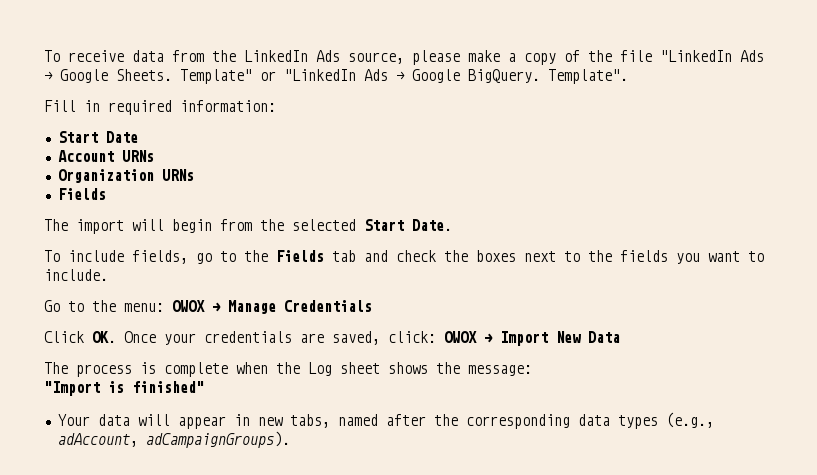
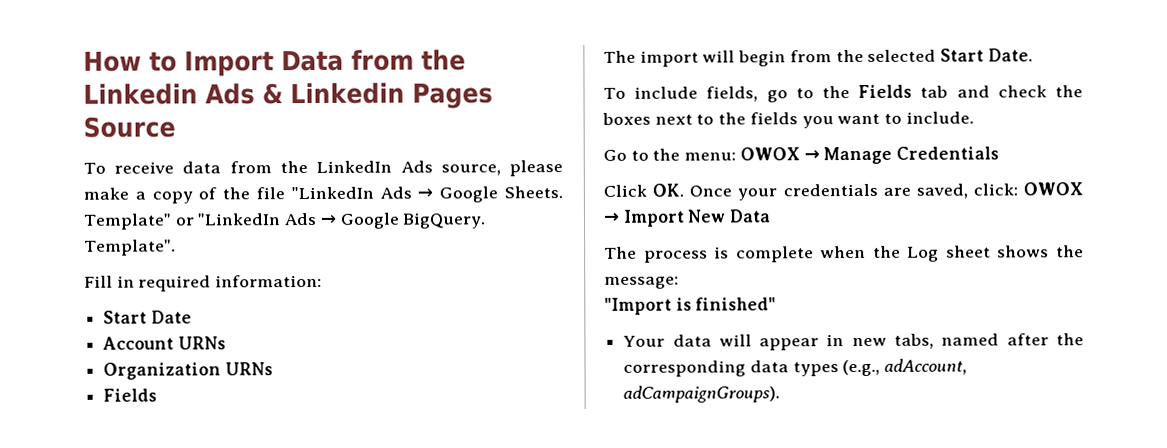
(44, 56) none -> [83,49,466,77] [83,82,493,109] [83,116,176,138] How to Import Data from the Linkedin Ads & Linkedin Pages Source //

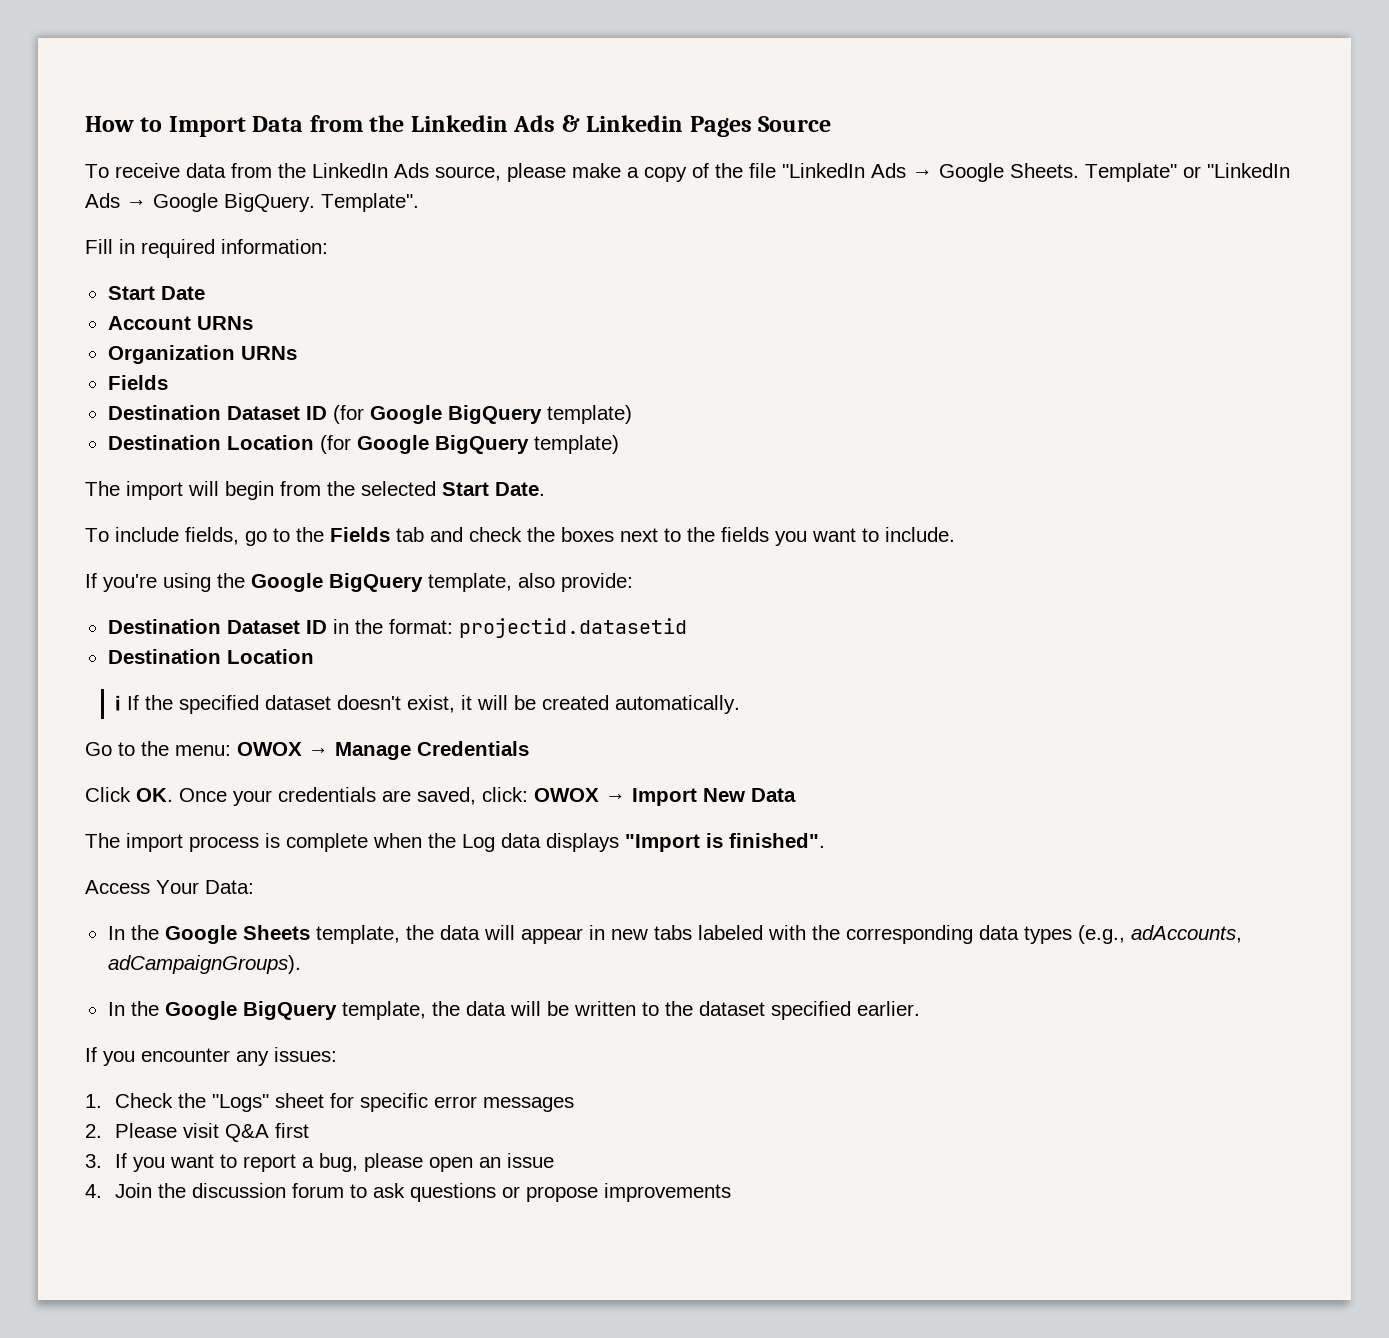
(158, 395) none -> [107,405,632,424] [107,435,619,454] // Destination Dataset ID (for Google BigQuery template) // Destination Location (for Google BigQuery template)
(974, 117) none -> [85,573,633,592] [107,618,687,638] [107,649,314,664] [115,695,741,714] // If you're using the Google BigQuery template, also provide: // Destination Dataset ID in the format: projectid.datasetid // Destination Location // ℹ If the specified dataset doesn't exist, it will be created automatically.
(637, 252) none -> [126,833,183,852] import
[945,245,1084,258] [604,276,679,289] [604,297,777,315] [623,335,666,347] sheet shows the message: // "Import is finished" // Your -> [501,833,825,852] [85,880,254,894] [107,925,434,944] data displays "Import is finished". // Access Your Data: // In the Google Sheets template, the
[894,333,1049,349] tabs, named after -> [653,925,806,940] tabs labeled with
[884,358,968,375] adAccount, -> [1130,925,1242,943] adAccounts,
(781, 394) none -> [107,1001,920,1020] [85,1047,337,1066] [85,1093,575,1112] [85,1123,310,1142] [85,1153,555,1172] [85,1183,732,1202] // In the Google BigQuery template, the data will be written to the dataset specified earlier. // If you encounter any issues: // 1. Check the "Logs" sheet for specific error messages // 2. Please visit Q&A first // 3. If you want to report a bug, please open an issue // 4. Join the discussion forum to ask questions or propose improvements

